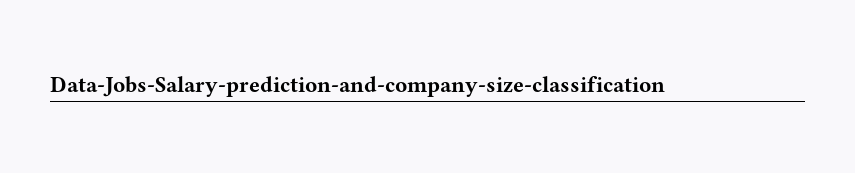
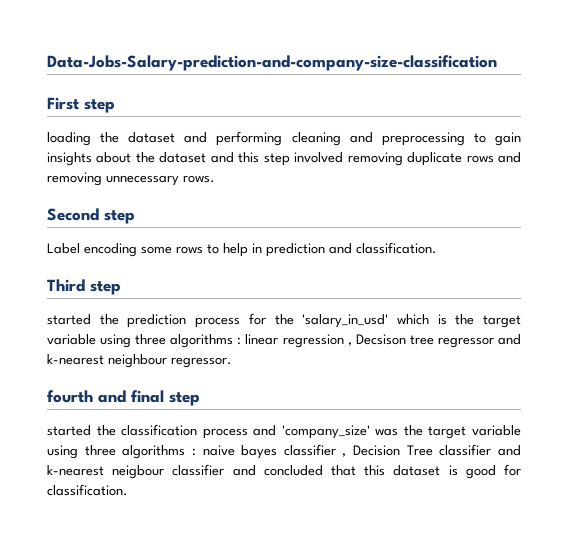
(665, 86) none -> [47,97,115,113] [47,131,521,146] [47,152,521,166] [47,172,215,186] [47,208,135,224] [47,242,437,257] [47,279,121,295] [47,313,521,328] [47,334,521,348] [47,354,232,368] [47,390,200,406] [47,424,521,439] [47,444,521,459] [47,464,521,479] [47,484,128,496] // First step // loading the dataset and performing cleaning and preprocessing to gain insights about the dataset and this step involved removing duplicate rows and removing unnecessary rows. // Second step // Label encoding some rows to help in prediction and classification. // Third step // started the prediction process for the 'salary_in_usd' which is the target variable using three algorithms : linear regression , Decsison tree regressor and k-nearest neighbour regressor. // fourth and final step // started the classification process and 'company_size' was the target variable using three algorithms : naive bayes classifier , Decision Tree classifier and k-nearest neigbour classifier and concluded that this dataset is good for classification.

